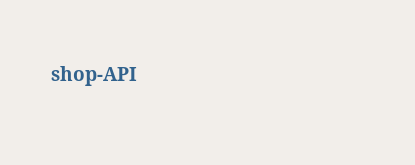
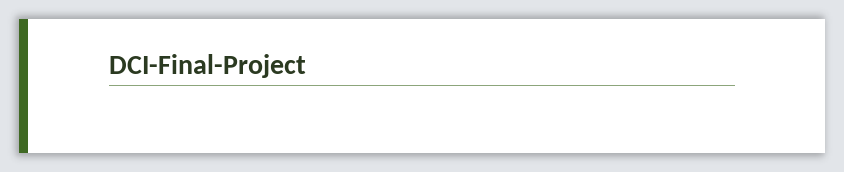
[51,66,137,86] shop-API -> [109,54,306,78] DCI-Final-Project

